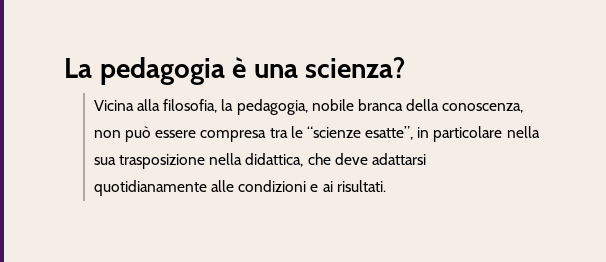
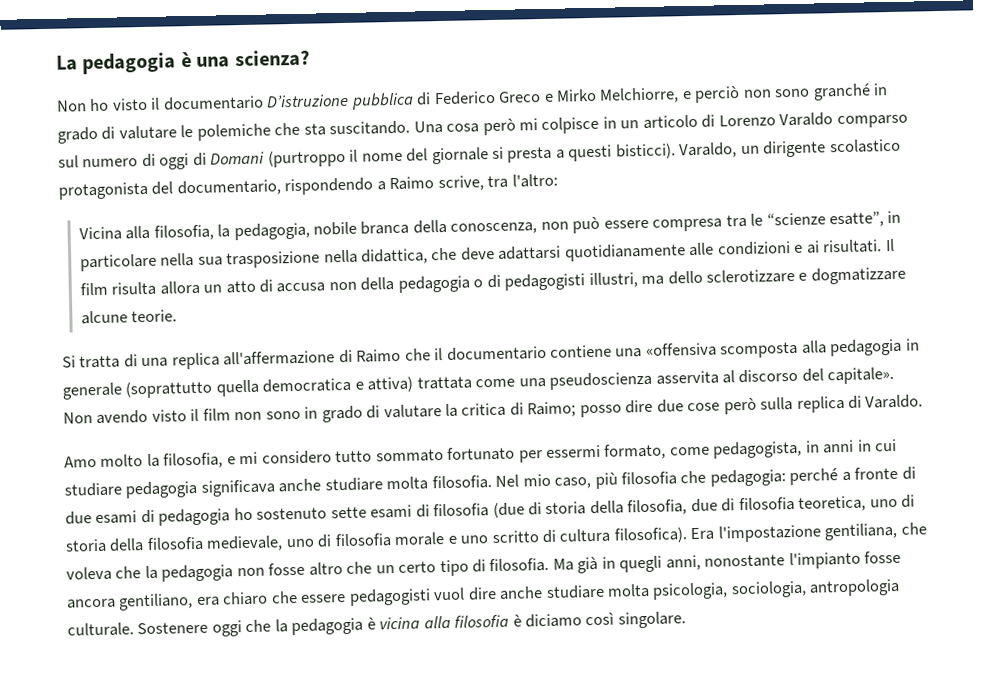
(406, 67) none -> [57,83,889,112] [57,112,908,144] [58,138,901,170] [58,173,558,200] // Non ho visto il documentario D’istruzione pubblica di Federico Greco e Mirko Melchiorre, e perciò non sono granché in grado di valutare le polemiche che sta suscitando. Una cosa però mi colpisce in un articolo di Lorenzo Varaldo comparso sul numero di oggi di Domani (purtroppo il nome del giornale si presta a questi bisticci). Varaldo, un dirigente scolastico protagonista del documentario, rispondendo a Raimo scrive, tra l'altro:
(386, 186) none -> [884,238,895,252] [79,266,906,296] [80,309,178,325] [62,338,920,370] [62,366,895,400] [63,394,924,424] [64,438,898,469] [64,466,916,499] [65,494,916,526] [65,522,927,553] [66,550,902,582] [67,578,901,611] [67,611,686,637] Il film risulta allora un atto di accusa non della pedagogia o di pedagogisti illustri, ma dello sclerotizzare e dogmatizzare alcune teorie. // Si tratta di una replica all'affermazione di Raimo che il documentario contiene una «offensiva scomposta alla pedagogia in generale (soprattutto quella democratica e attiva) trattata come una pseudoscienza asservita al discorso del capitale». Non avendo visto il film non sono in grado di valutare la critica di Raimo; posso dire due cose però sulla replica di Varaldo. // Amo molto la filosofia, e mi considero tutto sommato fortunato per essermi formato, come pedagogista, in anni in cui studiare pedagogia significava anche studiare molta filosofia. Nel mio caso, più filosofia che pedagogia: perché a fronte di due esami di pedagogia ho sostenuto sette esami di filosofia (due di storia della filosofia, due di filosofia teoretica, uno di storia della filosofia medievale, uno di filosofia morale e uno scritto di cultura filosofica). Era l'impostazione gentiliana, che voleva che la pedagogia non fosse altro che un certo tipo di filosofia. Ma già in quegli anni, nonostante l'impianto fosse ancora gentiliano, era chiaro che essere pedagogisti vuol dire anche studiare molta psicologia, sociologia, antropologia culturale. Sostenere oggi che la pedagogia è vicina alla filosofia è diciamo così singolare.

